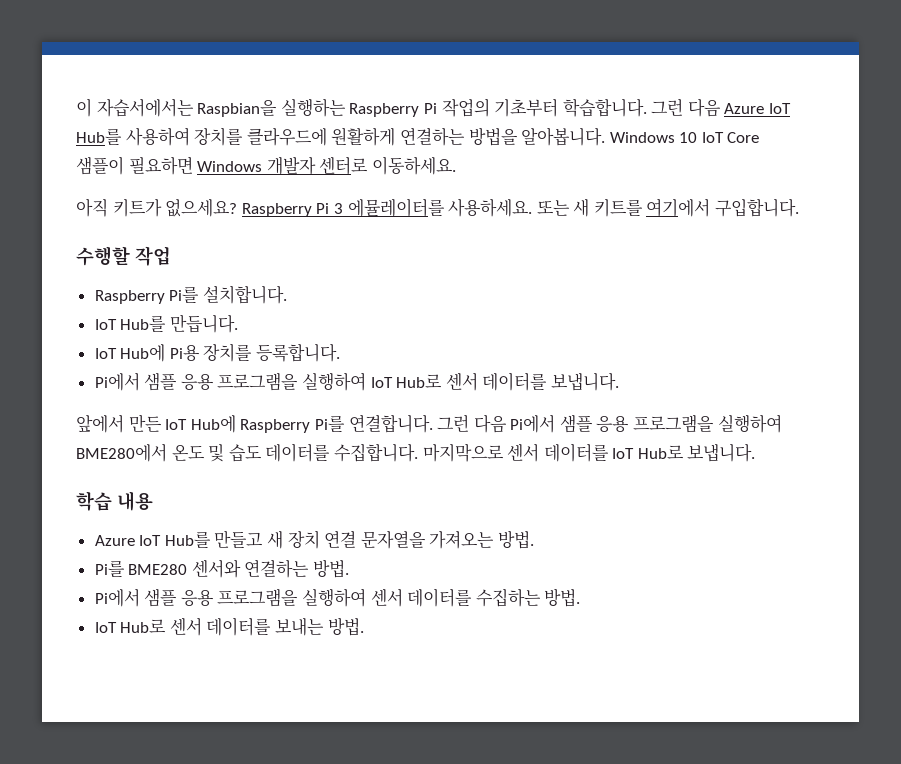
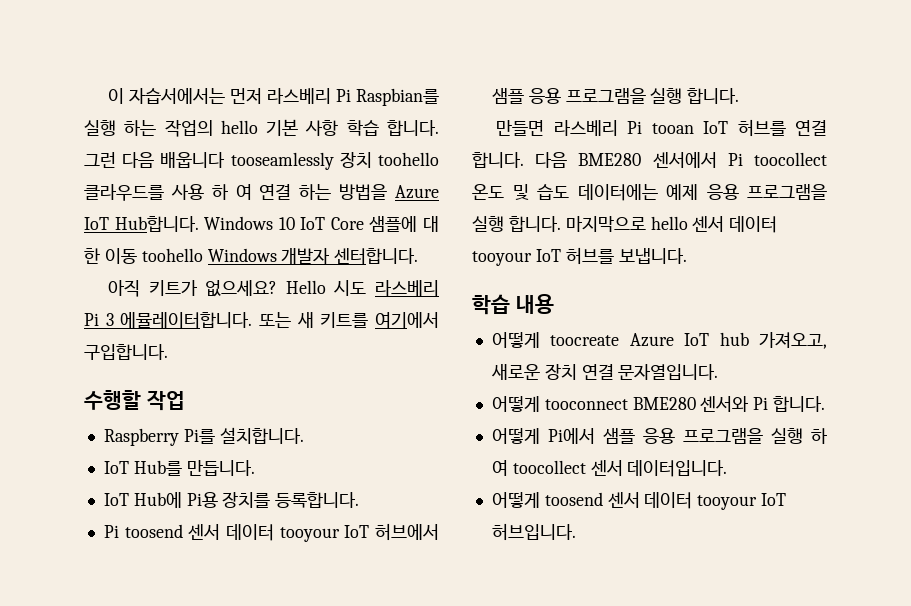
[197,98,792,117] [76,127,760,146] [76,156,456,175] [76,198,533,217] Raspbian을 실행하는 Raspberry Pi 작업의 기초부터 학습합니다. 그런 다음 Azure IoT Hub를 사용하여 장치를 클라우드에 원활하게 연결하는 방법을 알아봅니다. Windows 10 IoT Core 샘플이 필요하면 Windows 개발자 센터로 이동하세요. // 아직 키트가 없으세요? Raspberry Pi 3 에뮬레이터를 사용하세요. -> [230,88,439,106] [84,119,439,137] [84,152,439,170] [84,184,439,201] [84,216,439,232] [84,248,419,265] [108,280,439,297] [84,312,253,329] 먼저 라스베리 Pi Raspbian를 실행 하는 작업의 hello 기본 사항 학습 합니다. 그런 다음 배웁니다 tooseamlessly 장치 toohello 클라우드를 사용 하 여 연결 하는 방법을 Azure IoT Hub합니다. Windows 10 IoT Core 샘플에 대 한 이동 toohello Windows 개발자 센터합니다. // 아직 키트가 없으세요? Hello 시도 라스베리 Pi 3 에뮬레이터합니다.
[94,372,620,391] [76,414,782,433] [76,443,756,462] [76,491,153,511] [94,530,535,549] [94,559,350,578] [94,588,581,607] [94,617,364,636] Pi에서 샘플 응용 프로그램을 실행하여 IoT Hub로 센서 데이터를 보냅니다. // 앞에서 만든 IoT Hub에 Raspberry Pi를 연결합니다. 그런 다음 Pi에서 샘플 응용 프로그램을 실행하여 BME280에서 온도 및 습도 데이터를 수집합니다. 마지막으로 센서 데이터를 IoT Hub로 보냅니다. // 학습 내용 // Azure IoT Hub를 만들고 새 장치 연결 문자열을 가져오는 방법. // Pi를 BME280 센서와 연결하는 방법. // Pi에서 샘플 응용 프로그램을 실행하여 센서 데이터를 수집하는 방법. // IoT Hub로 센서 데이터를 보내는 방법. -> [103,523,439,542] [491,88,740,104] [496,119,827,137] [472,152,827,168] [472,184,827,201] [472,216,778,233] [472,247,687,266] [472,294,554,315] [491,332,827,349] [490,364,719,380] [491,396,826,412] [491,428,827,444] [491,460,728,477] [491,492,787,510] [491,523,576,541] Pi toosend 센서 데이터 tooyour IoT 허브에서 샘플 응용 프로그램을 실행 합니다. // 만들면 라스베리 Pi tooan IoT 허브를 연결 합니다. 다음 BME280 센서에서 Pi toocollect 온도 및 습도 데이터에는 예제 응용 프로그램을 실행 합니다. 마지막으로 hello 센서 데이터 tooyour IoT 허브를 보냅니다. // 학습 내용 // 어떻게 toocreate Azure IoT hub 가져오고, 새로운 장치 연결 문자열입니다. // 어떻게 tooconnect BME280 센서와 Pi 합니다. // 어떻게 Pi에서 샘플 응용 프로그램을 실행 하 여 toocollect 센서 데이터입니다. // 어떻게 toosend 센서 데이터 tooyour IoT 허브입니다.

